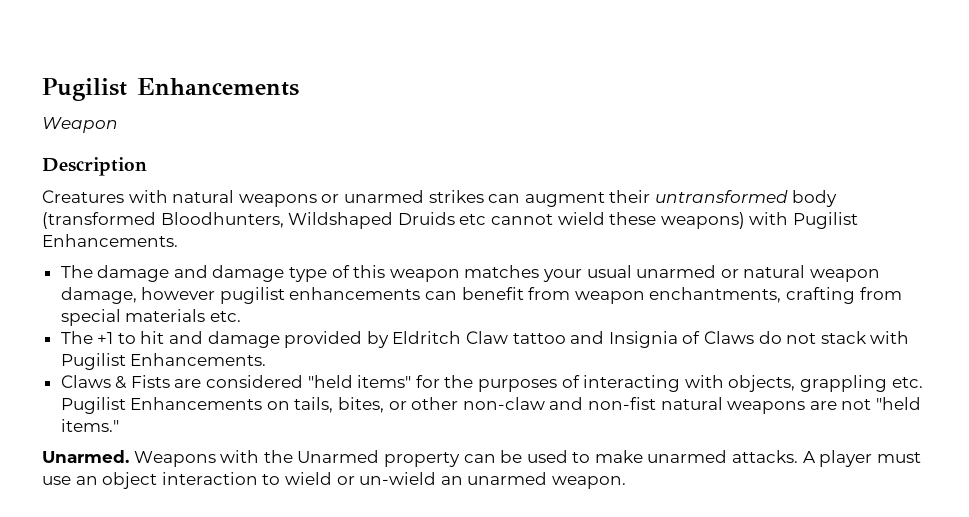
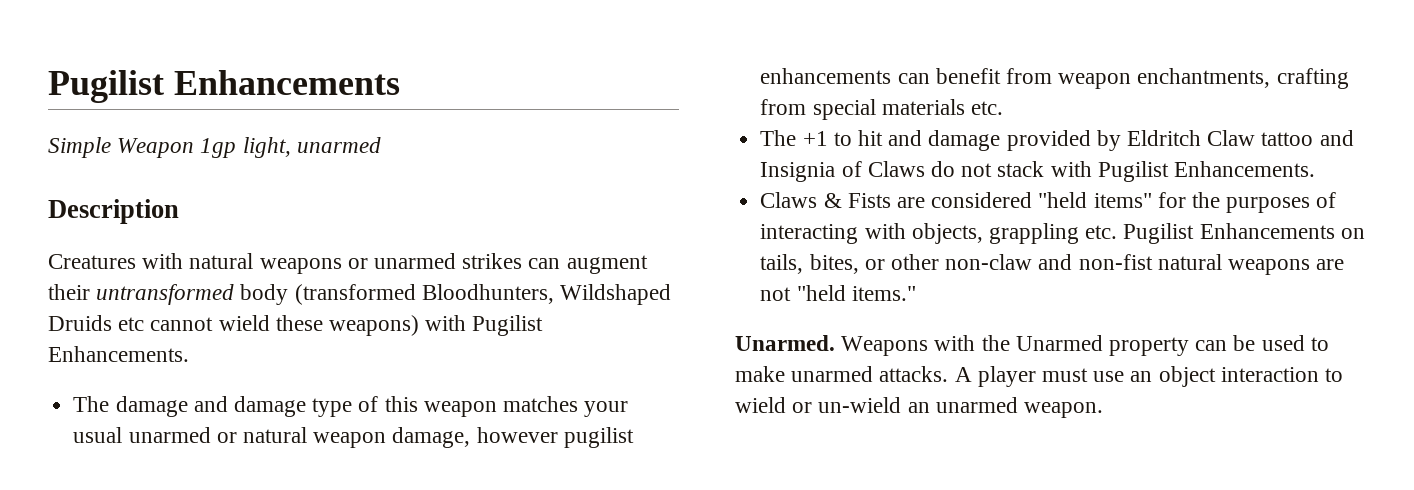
(299, 87) none -> [48,137,111,158] Simple
(118, 125) none -> [200,137,381,158] 1gp light, unarmed

